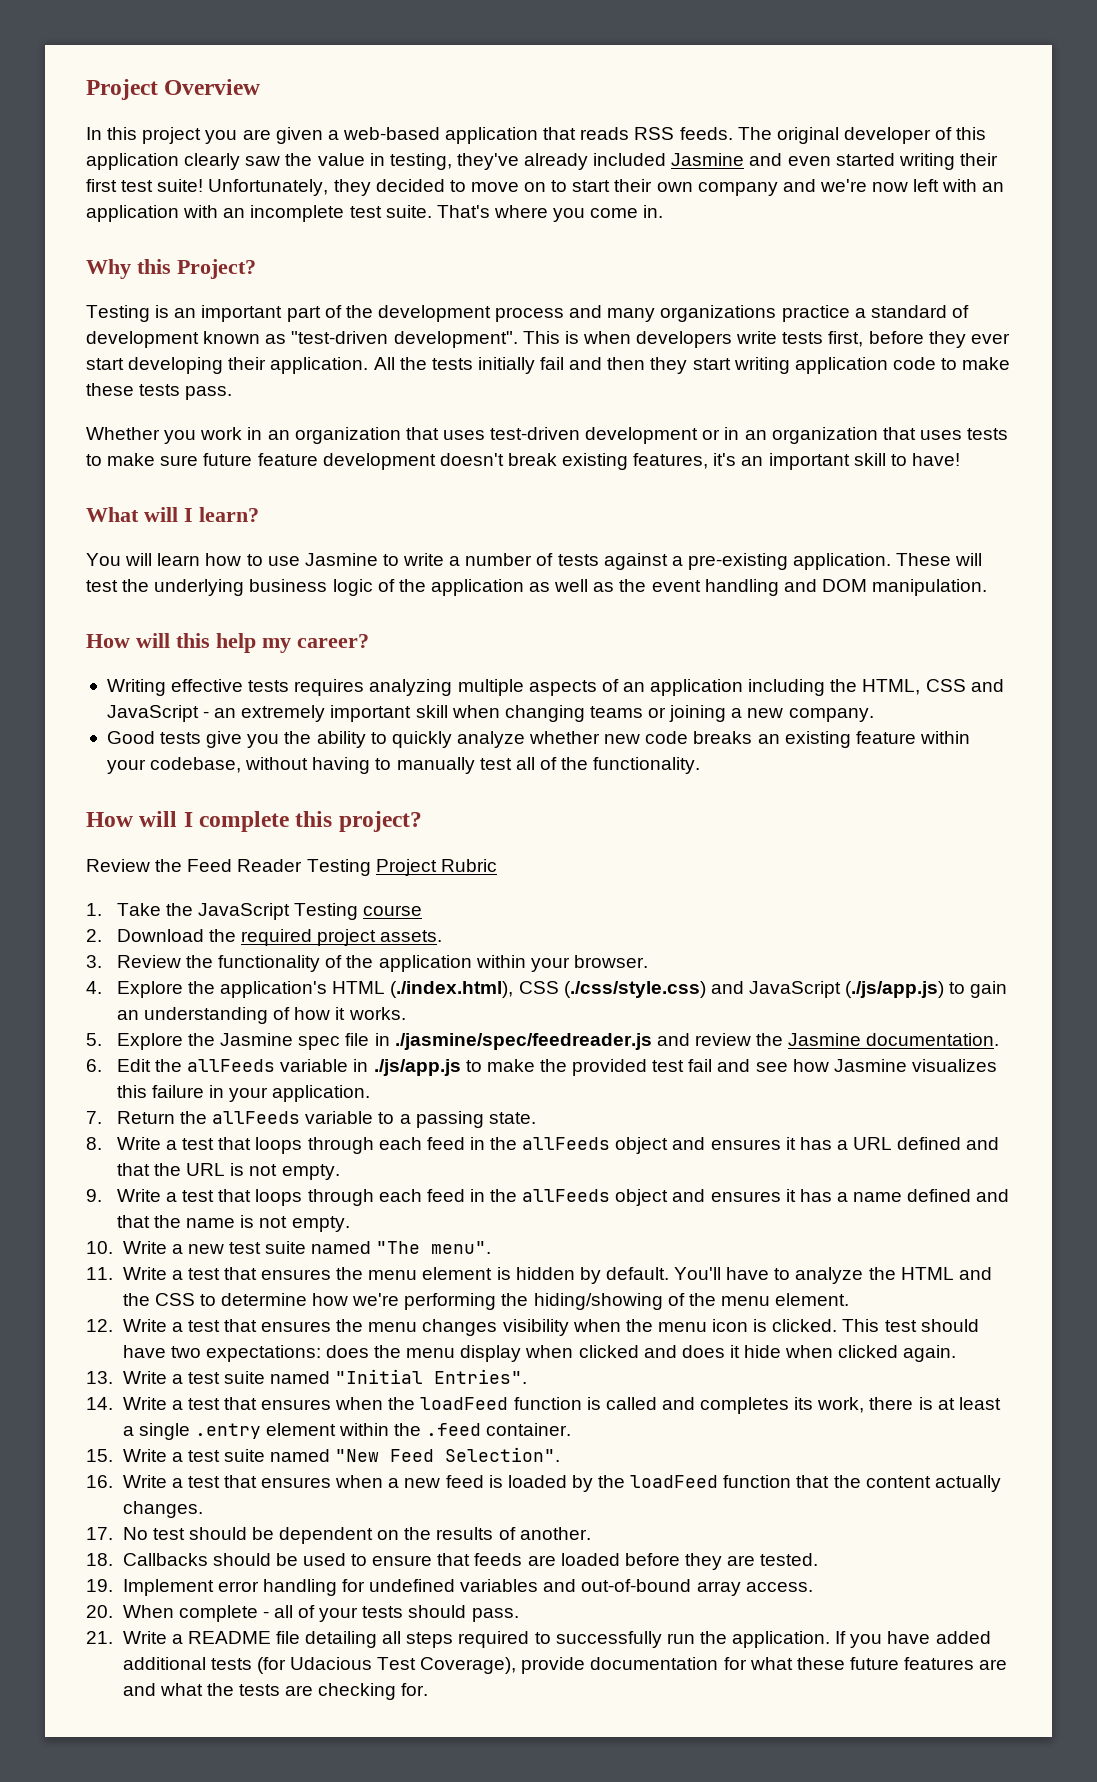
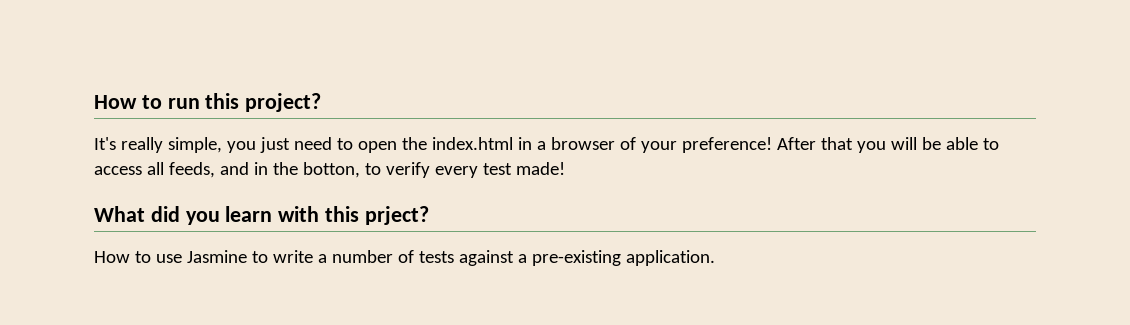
[86,79,261,100] [86,127,987,144] [86,153,998,170] [86,179,1005,196] [86,205,664,222] [86,259,256,279] [86,305,969,322] [86,331,1010,348] [86,357,1011,374] [86,383,233,400] [86,427,1009,444] [86,453,960,470] [86,507,259,522] [86,553,242,566] Project Overview // In this project you are given a web-based application that reads RSS feeds. The original developer of this application clearly saw the value in testing, they've already included Jasmine and even started writing their first test suite! Unfortunately, they decided to move on to start their own company and we're now left with an application with an incomplete test suite. That's where you come in. // Why this Project? // Testing is an important part of the development process and many organizations practice a standard of development known as "test-driven development". This is when developers write tests first, before they ever start developing their application. All the tests initially fail and then they start writing application code to make these tests pass. // Whether you work in an organization that uses test-driven development or in an organization that uses tests to make sure future feature development doesn't break existing features, it's an important skill to have! // What will I learn? // You will learn how -> [94,93,322,112] [94,137,999,153] [94,162,565,178] [94,206,429,225] [94,251,130,263] How to run this project? // It's really simple, you just need to open the index.html in a browser of your preference! After that you will be able to access all feeds, and in the botton, to verify every test made! // What did you learn with this prject? // How
[896,553,983,566] [86,579,988,596] [86,633,369,653] [106,679,1004,696] [106,705,874,722] [106,731,970,748] [106,757,701,774] [86,811,422,832] [86,859,497,876] [86,903,423,920] [86,929,443,946] [86,955,648,972] [86,981,1008,998] [116,1007,406,1024] [86,1033,1000,1050] [86,1059,997,1076] [116,1085,371,1102] [86,1111,536,1128] [86,1137,1000,1154] [116,1163,340,1180] [86,1189,1010,1206] [116,1215,350,1232] [86,1241,492,1254] [86,1267,992,1284] [122,1293,850,1310] [86,1319,979,1336] [122,1345,957,1362] [86,1369,528,1384] [86,1397,1001,1414] [122,1423,572,1440] [86,1447,561,1462] [86,1475,1001,1492] [122,1501,203,1518] [86,1527,591,1544] [86,1553,819,1570] [86,1579,813,1596] [86,1605,519,1622] [86,1631,991,1648] [122,1657,1008,1674] [122,1683,429,1700] These will test the underlying business logic of the application as well as the event handling and DOM manipulation. // How will this help my career? // Writing effective tests requires analyzing multiple aspects of an application including the HTML, CSS and JavaScript - an extremely important skill when changing teams or joining a new company. // Good tests give you the ability to quickly analyze whether new code breaks an existing feature within your codebase, without having to manually test all of the functionality. // How will I complete this project? // Review the Feed Reader Testing Project Rubric // 1. Take the JavaScript Testing course // 2. Download the required project assets. // 3. Review the functionality of the application within your browser. // 4. Explore the application's HTML (./index.html), CSS (./css/style.css) and JavaScript (./js/app.js) to gain an understanding of how it works. // 5. Explore the Jasmine spec file in ./jasmine/spec/feedreader.js and review the Jasmine documentation. // 6. Edit the allFeeds variable in ./js/app.js to make the provided test fail and see how Jasmine visualizes this failure in your application. // 7. Return the allFeeds variable to a passing state. // 8. Write a test that loops through each feed in the allFeeds object and ensures it has a URL defined and that the URL is not empty. // 9. Write a test that loops through each feed in the allFeeds object and ensures it has a name defined and that the name is not empty. // 10. Write a new test suite named "The menu". // 11. Write a test that ensures the menu element is hidden by default. You'll have to analyze the HTML and the CSS to determine how we're performing the hiding/showing of the menu element. // 12. Write a test that ensures the menu changes visibility when the menu icon is clicked. This test should have two expectations: does the menu display when clicked and does it hide when clicked again. // 13. Write a test suite named "Initial Entries". // 14. Write a test that ensures when the loadFeed function is called and completes its work, there is at least a single .entry element within the .feed container. // 15. Write a test suite named "New Feed Selection". // 16. Write a test that ensures when a new feed is loaded by the loadFeed function that the content actually changes. // 17. No test should be dependent on the results of another. // 18. Callbacks should be used to ensure that feeds are loaded before they are tested. // 19. Implement error handling for undefined variables and out-of-bound array access. // 20. When complete - all of your tests should pass. // 21. Write a README file detailing all steps required to successfully run the application. If you have added additional tests (for Udacious Test Coverage), provide documentation for what these future features are and what the tests are checking for. -> (715, 258) none

